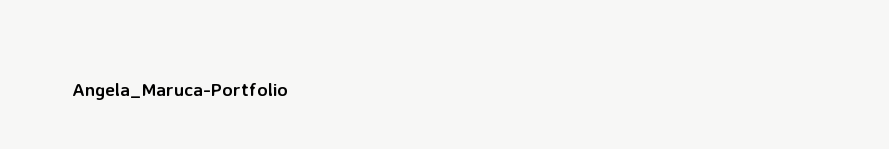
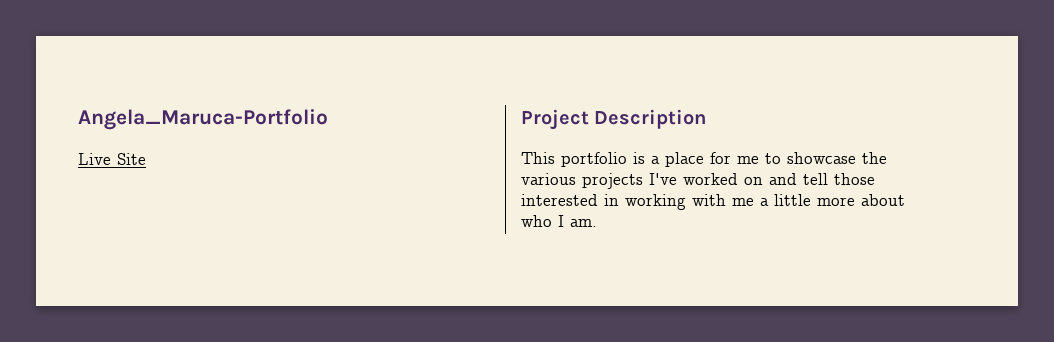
(288, 91) none -> [78,153,146,165] [521,109,707,130] [521,152,887,167] [521,173,875,189] [521,194,905,210] [521,215,597,227] // Live Site // Project Description // This portfolio is a place for me to showcase the various projects I've worked on and tell those interested in working with me a little more about who I am.

